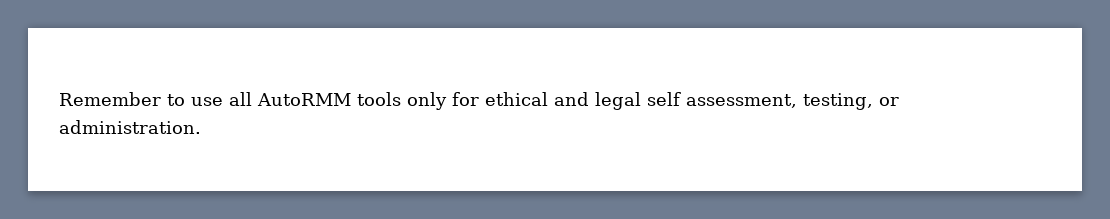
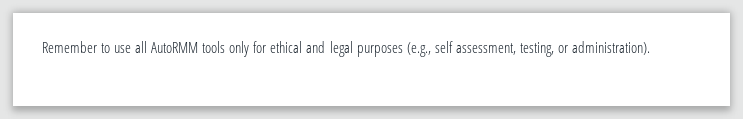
(641, 101) none -> [356,42,431,57] purposes (e.g.,
[59,120,201,134] administration. -> [571,41,650,55] administration).

